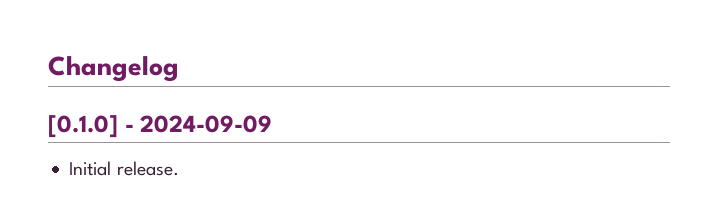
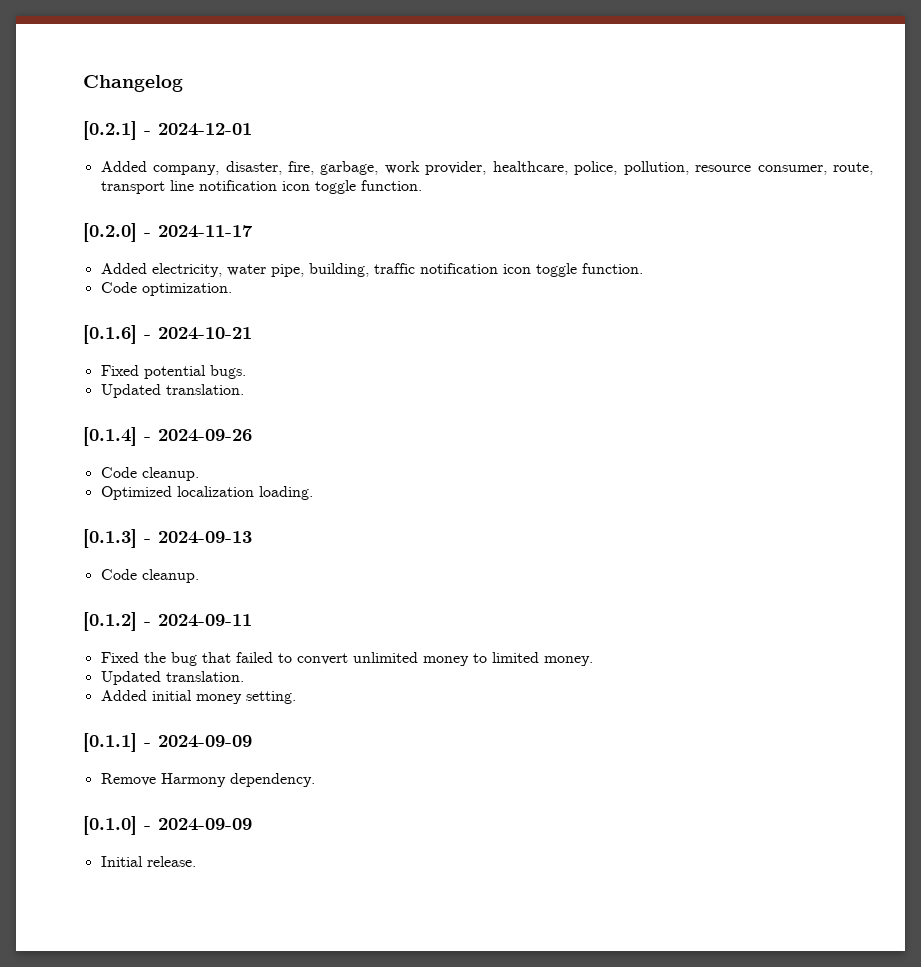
(179, 69) none -> [83,121,252,140] [100,161,874,175] [100,180,422,194] [83,223,253,242] [100,263,643,277] [100,282,232,296] [83,325,252,344] [100,365,246,379] [100,384,244,398] [83,427,252,446] [100,467,199,481] [100,486,313,500] [83,529,252,548] [100,569,199,583] [83,612,252,631] [100,652,593,666] [100,671,244,685] [100,690,296,704] [83,733,252,752] [100,773,315,787] // [0.2.1] - 2024-12-01 // Added company, disaster, fire, garbage, work provider, healthcare, police, pollution, resource consumer, route, transport line notification icon toggle function. // [0.2.0] - 2024-11-17 // Added electricity, water pipe, building, traffic notification icon toggle function. // Code optimization. // [0.1.6] - 2024-10-21 // Fixed potential bugs. // Updated translation. // [0.1.4] - 2024-09-26 // Code cleanup. // Optimized localization loading. // [0.1.3] - 2024-09-13 // Code cleanup. // [0.1.2] - 2024-09-11 // Fixed the bug that failed to convert unlimited money to limited money. // Updated translation. // Added initial money setting. // [0.1.1] - 2024-09-09 // Remove Harmony dependency.

